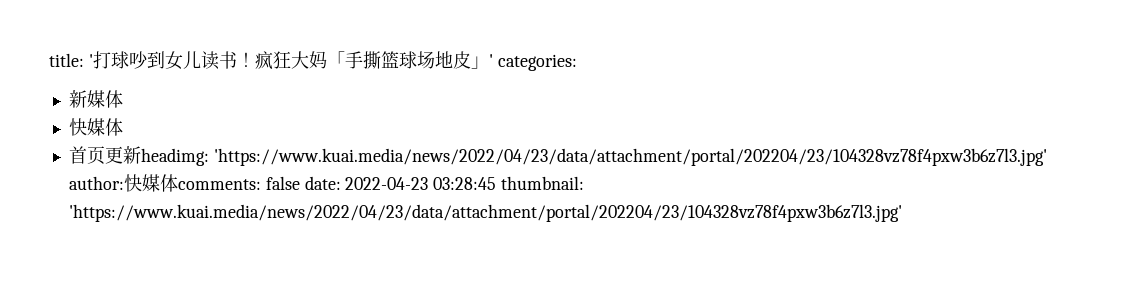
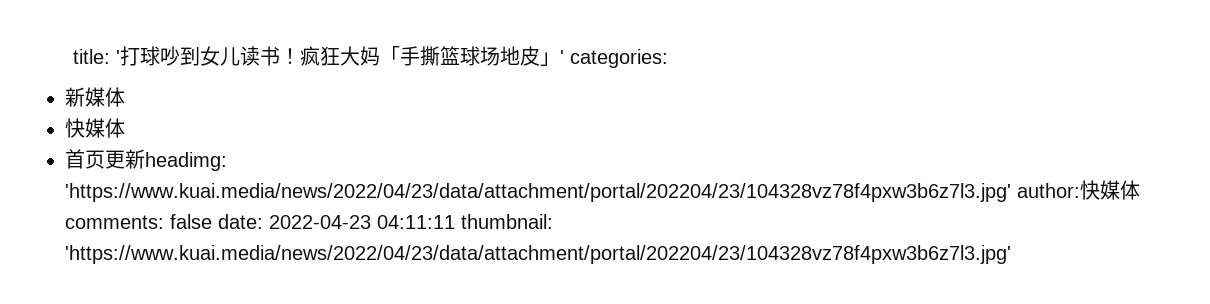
[433,177,497,190] 03:28:45 -> [377,215,455,229] 04:11:11

